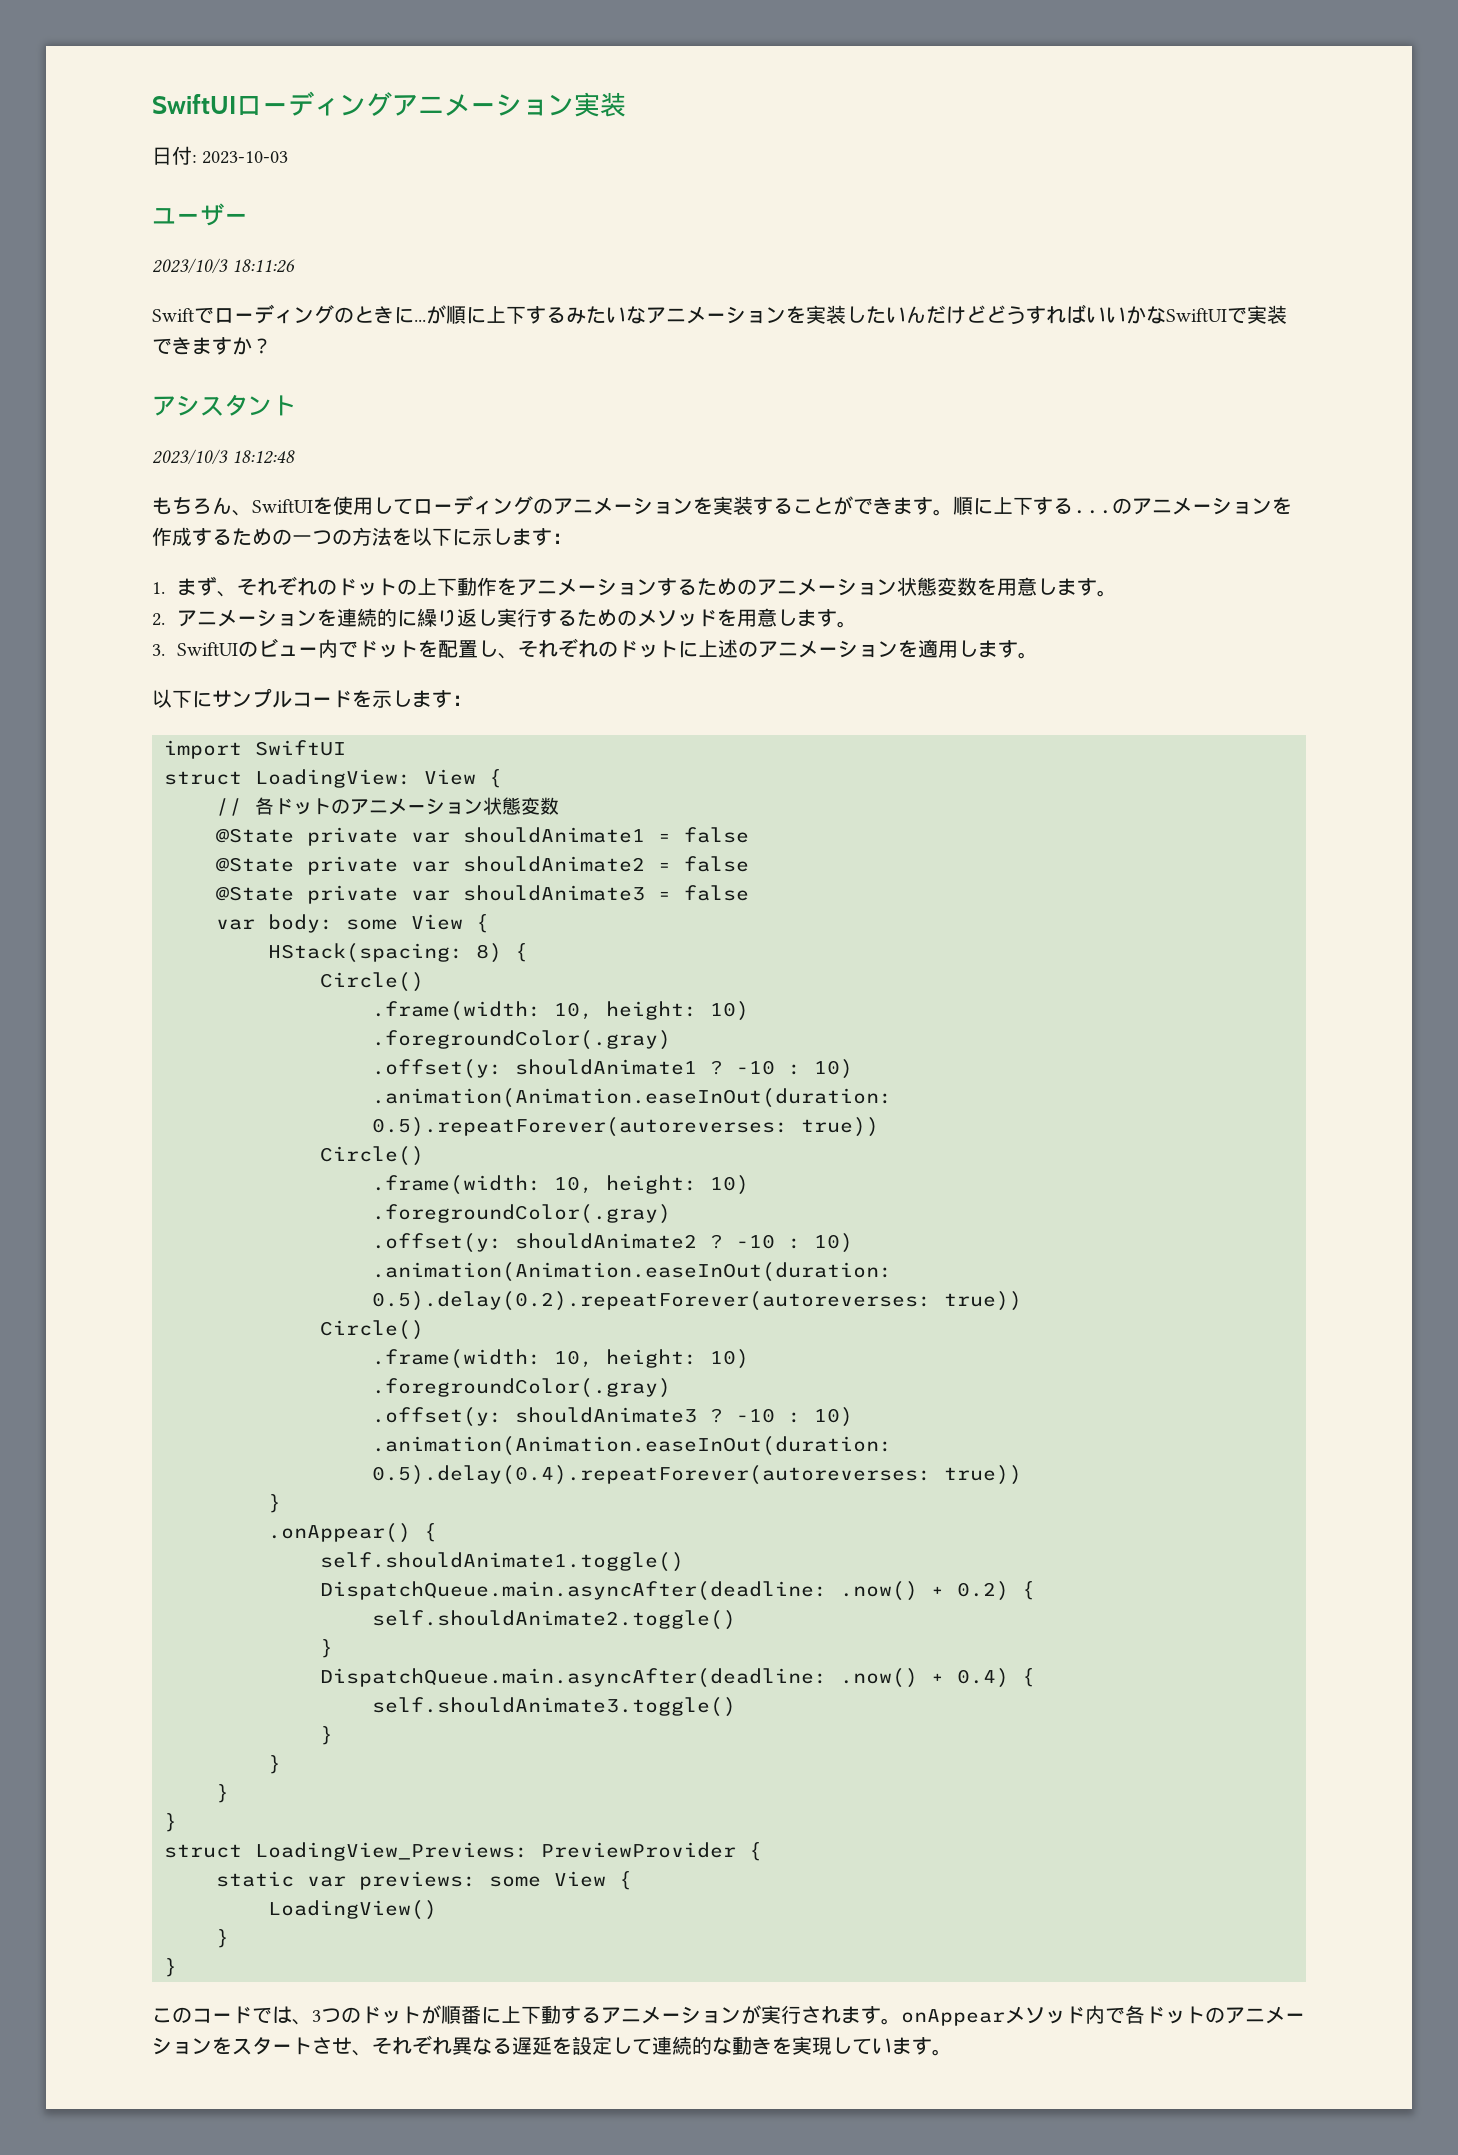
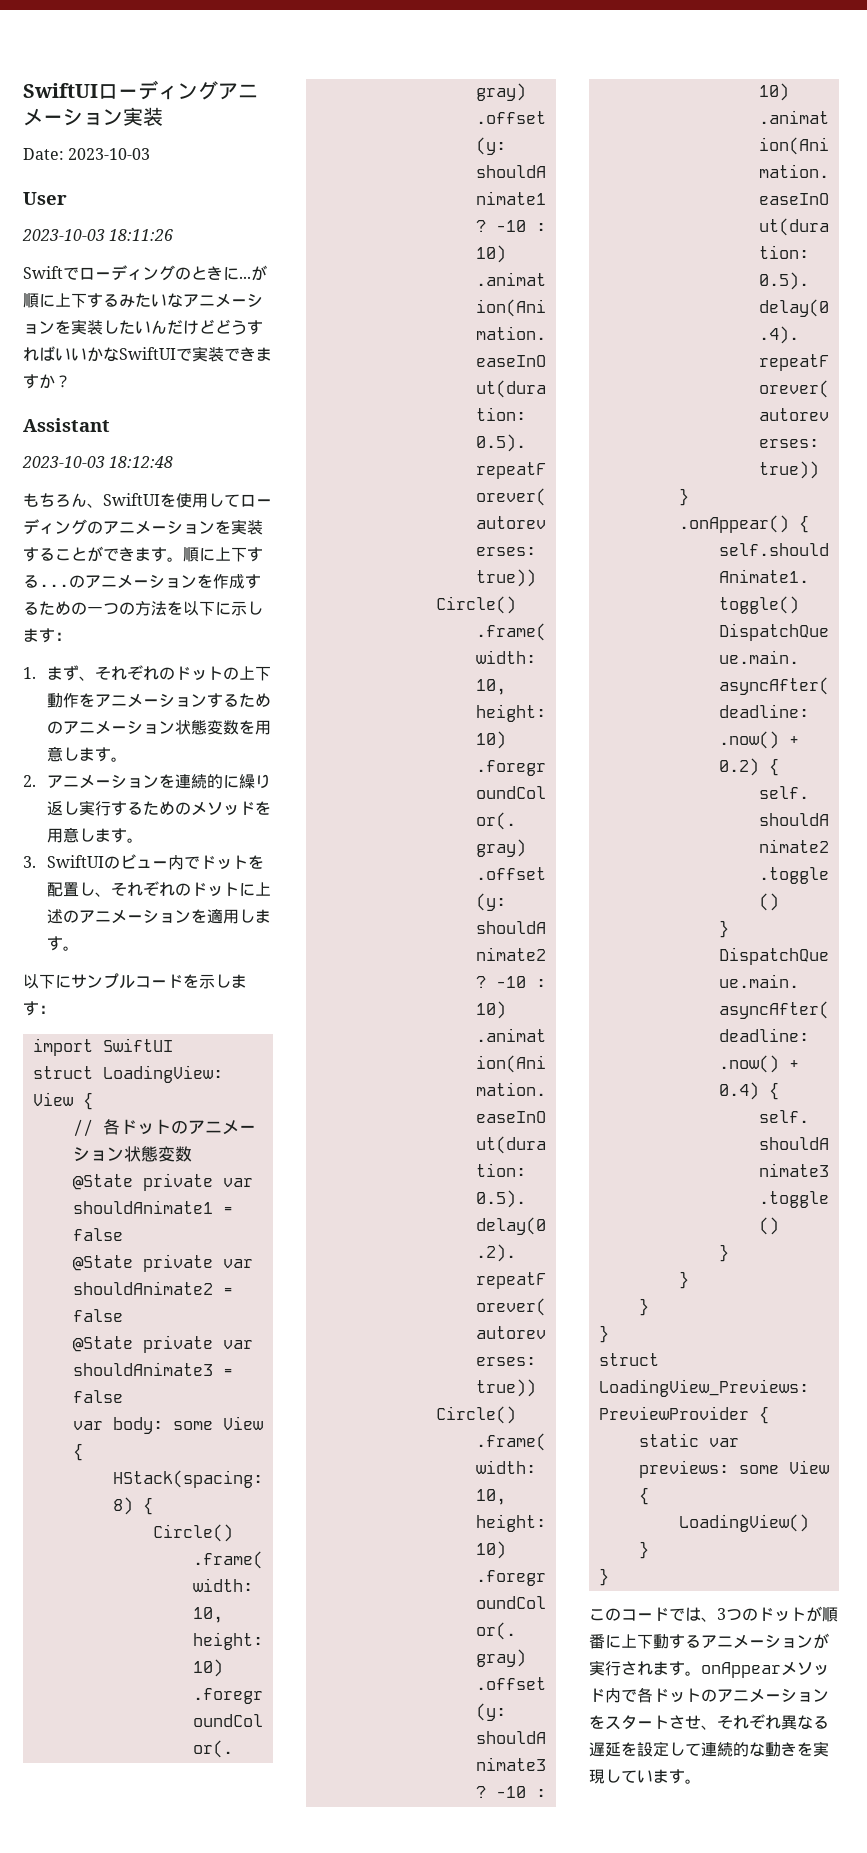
[152,146,197,165] 日付: -> [23,148,64,160] Date:
[152,203,248,226] [152,258,228,273] ユーザー // 2023/10/3 -> [23,192,67,205] [22,229,105,241] User // 2023-10-03
[152,394,296,416] [152,449,228,464] アシスタント // 2023/10/3 -> [23,418,110,432] [22,456,105,468] Assistant // 2023-10-03

